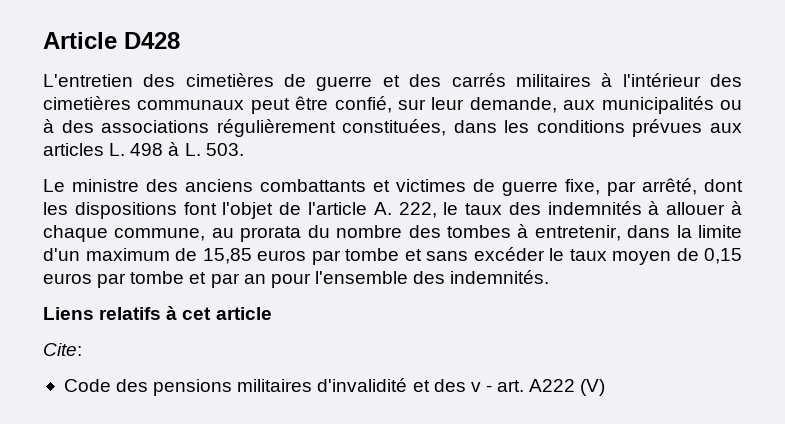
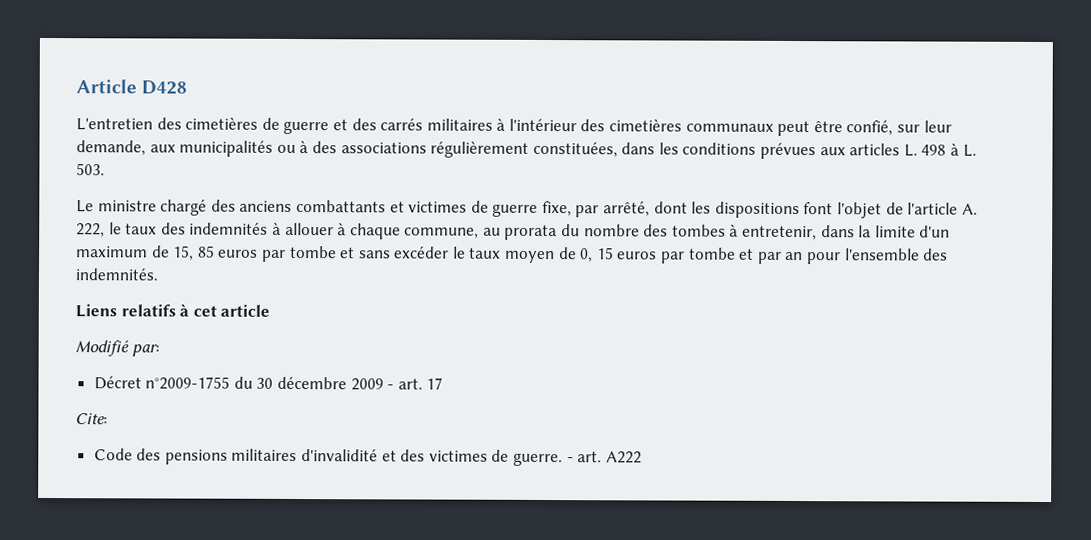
(139, 185) none -> [160,199,208,216] chargé
[202,248,252,264] 15,85 -> [173,245,215,261] 15, 85
[704,248,742,264] 0,15 -> [580,247,614,263] 0, 15
(272, 313) none -> [75,340,160,357] [93,376,444,391] // Modifié par: // Décret n°2009-1755 du 30 décembre 2009 - art. 17
[470,382,481,392] v -> [428,449,564,467] victimes de guerre.
[580,379,606,396] (V) -> (642, 457) none

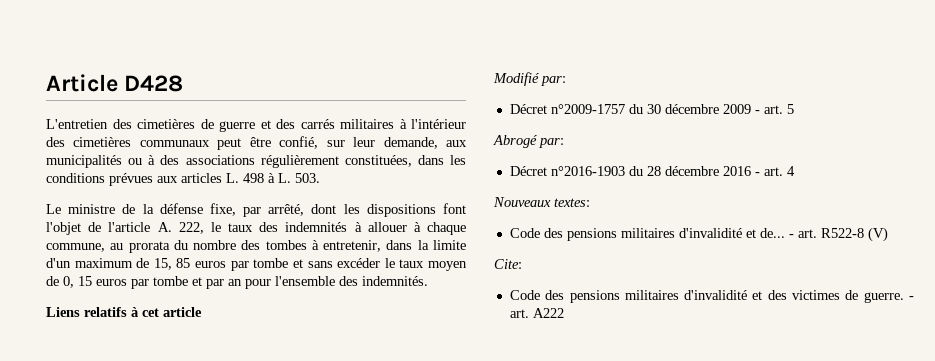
[160,199,539,217] chargé des anciens combattants et victimes de guerre -> [122,203,203,214] de la défense
[145,376,231,390] n°2009-1755 -> [550,104,625,114] n°2009-1757
[426,377,444,390] 17 -> [786,104,794,114] [493,135,564,148] [509,166,795,176] [493,197,590,207] [509,227,888,242] 5 // Abrogé par: // Décret n°2016-1903 du 28 décembre 2016 - art. 4 // Nouveaux textes: // Code des pensions militaires d'invalidité et de... - art. R522-8 (V)

